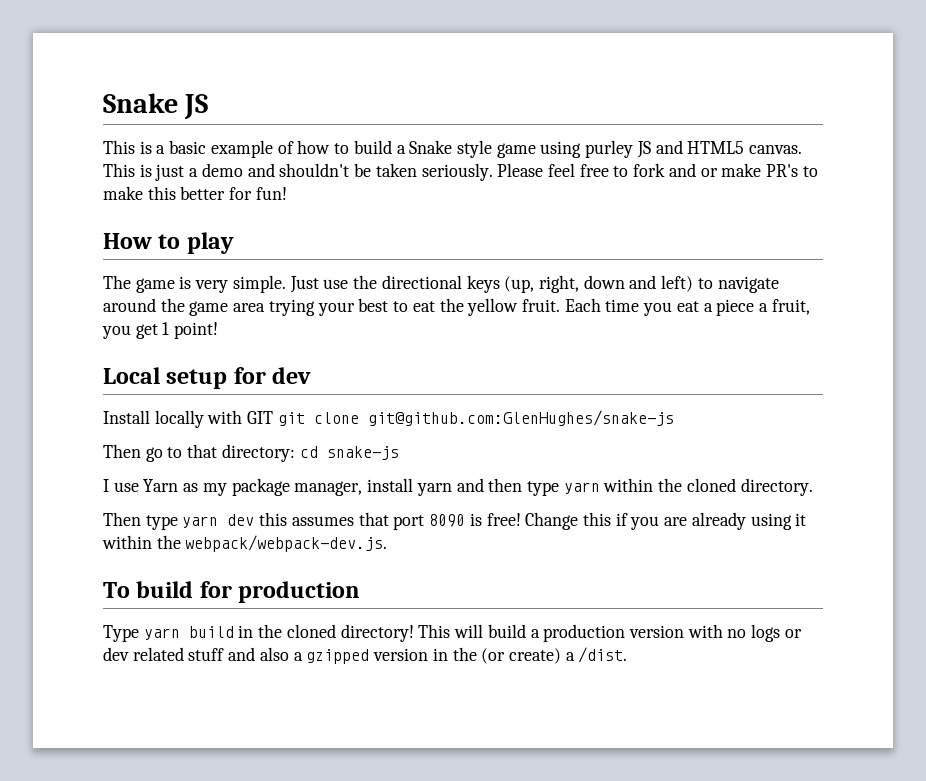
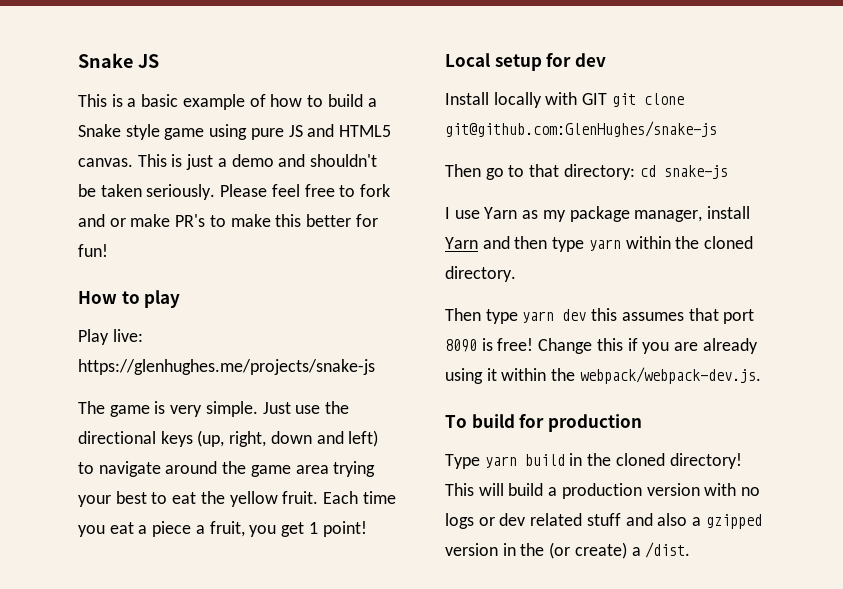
[585,140,634,158] purley -> [250,128,284,140] pure
(234, 243) none -> [78,329,143,345] [78,359,375,375] // Play live: https://glenhughes.me/projects/snake-js
[416,483,452,496] yarn -> [445,237,478,249] Yarn

